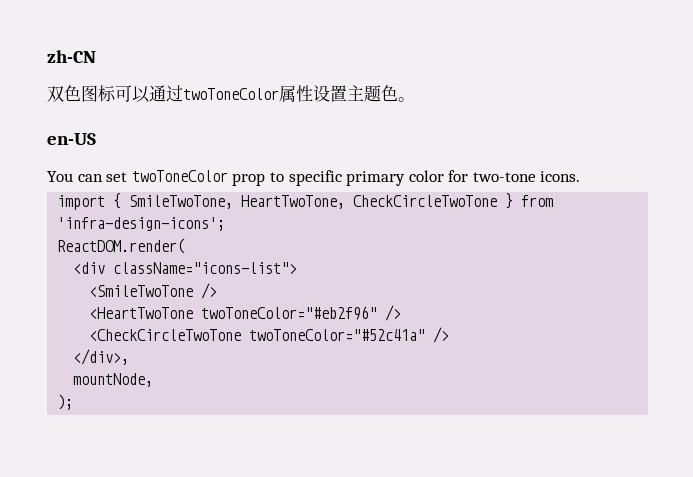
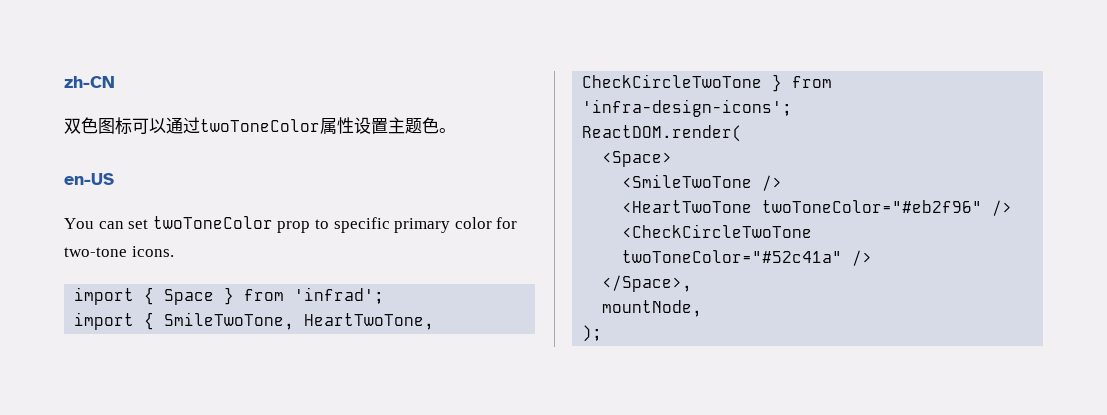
(581, 176) none -> [74,287,385,305] // import { Space } from 'infrad';
[73,262,298,274] <div className="icons-list"> -> [602,151,673,167] <Space>
[73,349,130,365] </div>, -> [602,275,693,292] </Space>,

